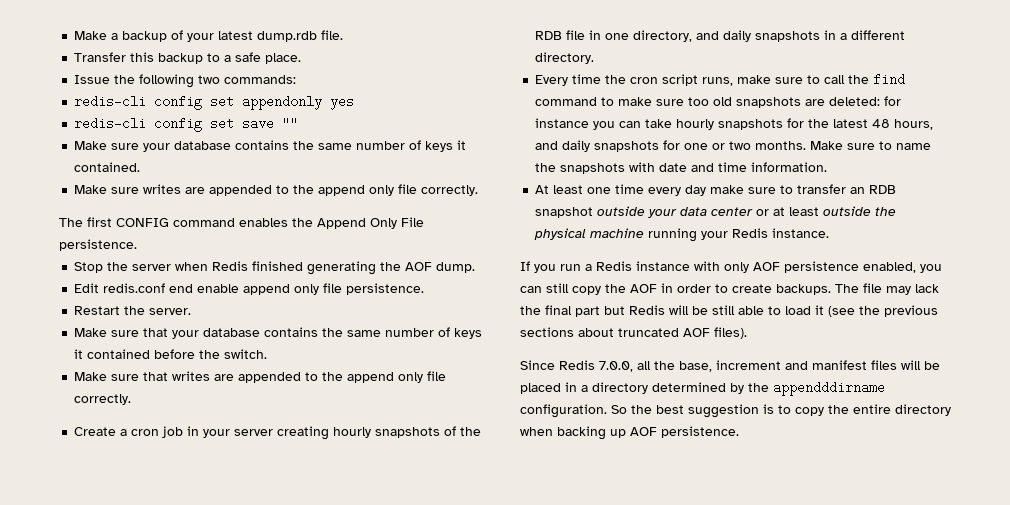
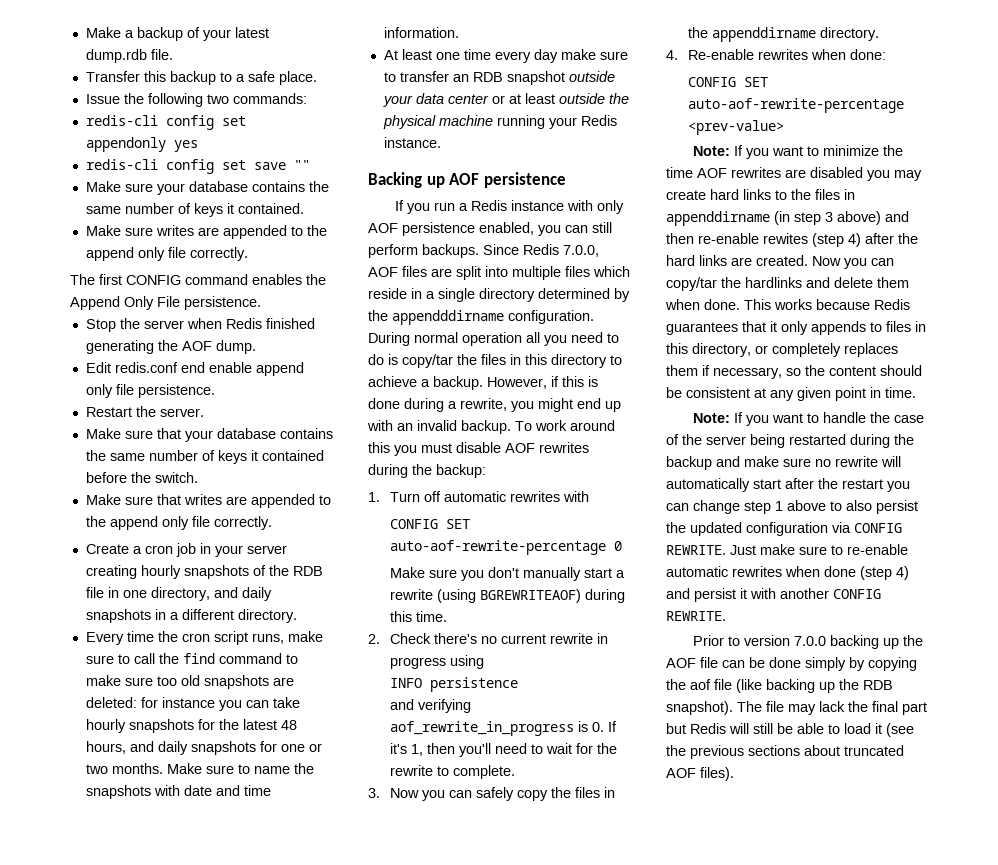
(830, 233) none -> [368,172,566,188] // Backing up AOF persistence
[572,283,831,295] copy the AOF in order to create backups. -> [368,244,599,258] [368,266,630,280] [368,288,630,302] [368,310,594,325] [368,332,619,346] [368,354,622,368] [368,376,598,390] [368,398,621,412] [367,420,615,434] [368,442,589,456] [368,464,486,478] [368,491,589,502] [389,519,470,529] [389,540,622,555] [389,567,625,581] [389,589,625,603] [389,611,447,622] [368,633,608,644] [389,655,484,669] [389,677,518,692] [389,699,471,713] [389,721,617,736] [389,743,617,757] [389,765,515,779] [368,787,615,801] [687,27,879,42] [666,49,886,60] [687,77,768,87] [687,98,904,113] [687,120,784,135] [692,145,903,159] [666,167,922,181] [666,189,855,200] [666,211,909,226] [666,233,918,247] [666,255,894,269] [666,277,909,291] [665,299,910,310] [666,321,926,335] [666,343,898,357] [666,365,922,379] [666,387,916,401] [692,412,924,426] [666,434,914,448] [666,456,901,470] [666,478,910,492] [666,500,918,514] [666,522,902,536] [666,544,908,555] [666,566,909,580] [666,588,881,602] [666,611,726,621] [692,635,923,649] [666,657,917,671] [666,679,893,693] [666,701,733,715] perform backups. Since Redis 7.0.0, AOF files are split into multiple files which reside in a single directory determined by the appendddirname configuration. During normal operation all you need to do is copy/tar the files in this directory to achieve a backup. However, if this is done during a rewrite, you might end up with an invalid backup. To work around this you must disable AOF rewrites during the backup: // 1. Turn off automatic rewrites with // CONFIG SET auto-aof-rewrite-percentage 0 // Make sure you don't manually start a rewrite (using BGREWRITEAOF) during this time. // 2. Check there's no current rewrite in progress using // INFO persistence // and verifying aof_rewrite_in_progress is 0. If it's 1, then you'll need to wait for the rewrite to complete. // 3. Now you can safely copy the files in the appenddirname directory. // 4. Re-enable rewrites when done: // CONFIG SET auto-aof-rewrite-percentage <prev-value> // Note: If you want to minimize the time AOF rewrites are disabled you may create hard links to the files in appenddirname (in step 3 above) and then re-enable rewites (step 4) after the hard links are created. Now you can copy/tar the hardlinks and delete them when done. This works because Redis guarantees that it only appends to files in this directory, or completely replaces them if necessary, so the content should be consistent at any given point in time. // Note: If you want to handle the case of the server being restarted during the backup and make sure no rewrite will automatically start after the restart you can change step 1 above to also persist the updated configuration via CONFIG REWRITE. Just make sure to re-enable automatic rewrites when done (step 4) and persist it with another CONFIG REWRITE. // Prior to version 7.0.0 backing up the AOF file can be done simply by copying the aof file (like backing up the RDB snapshot).
[692,305,735,315] be still -> [753,723,793,734] still be
[520,360,940,372] [520,381,885,396] [520,404,951,418] [520,426,739,440] // Since Redis 7.0.0, all the base, increment and manifest files will be placed in a directory determined by the appendddirname configuration. So the best suggestion is to copy the entire directory when backing up AOF persistence. -> (734, 774) none

